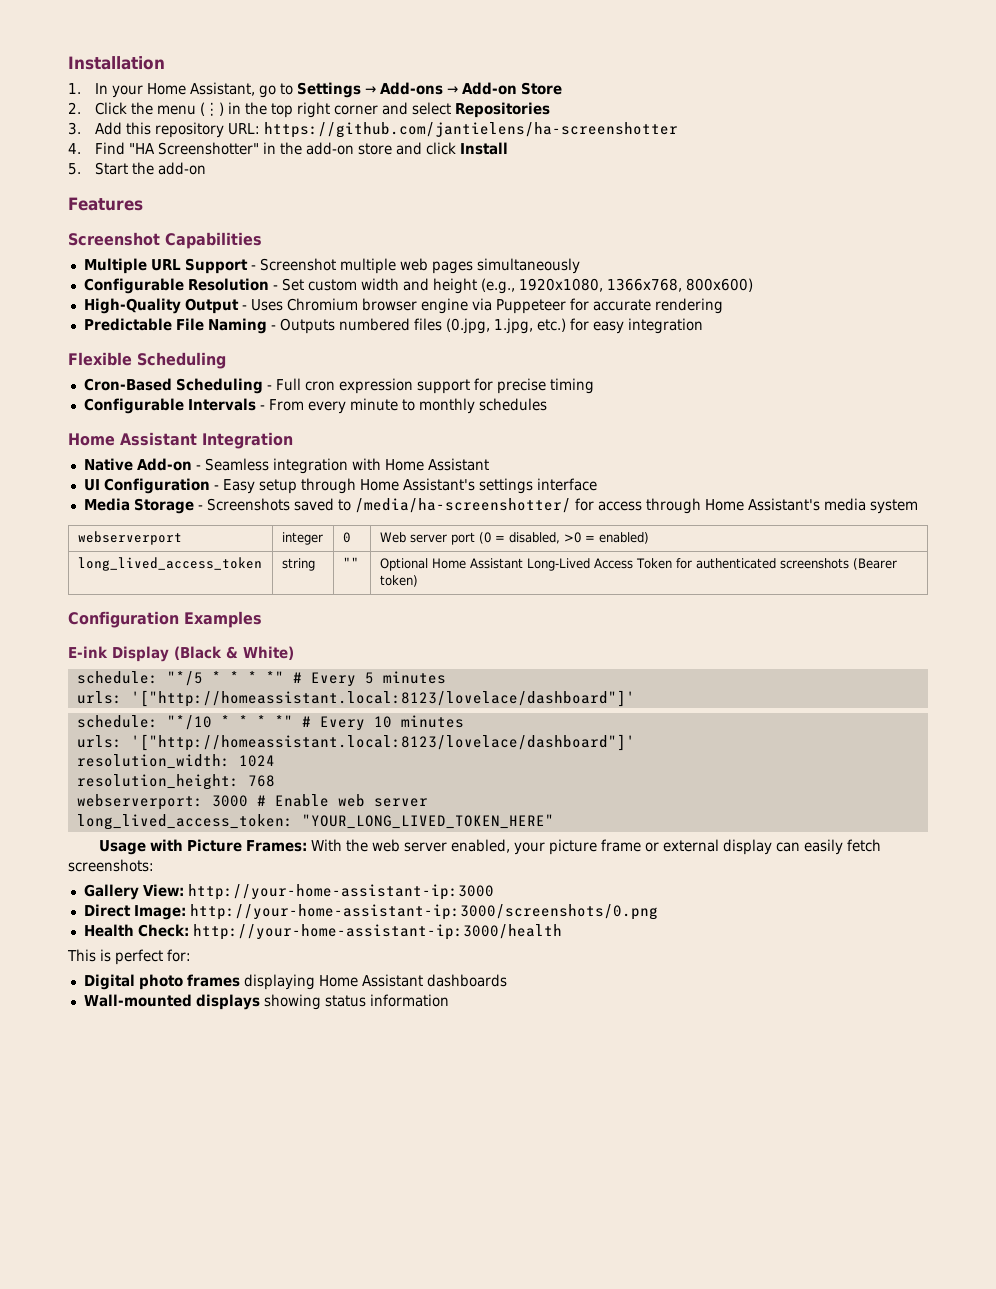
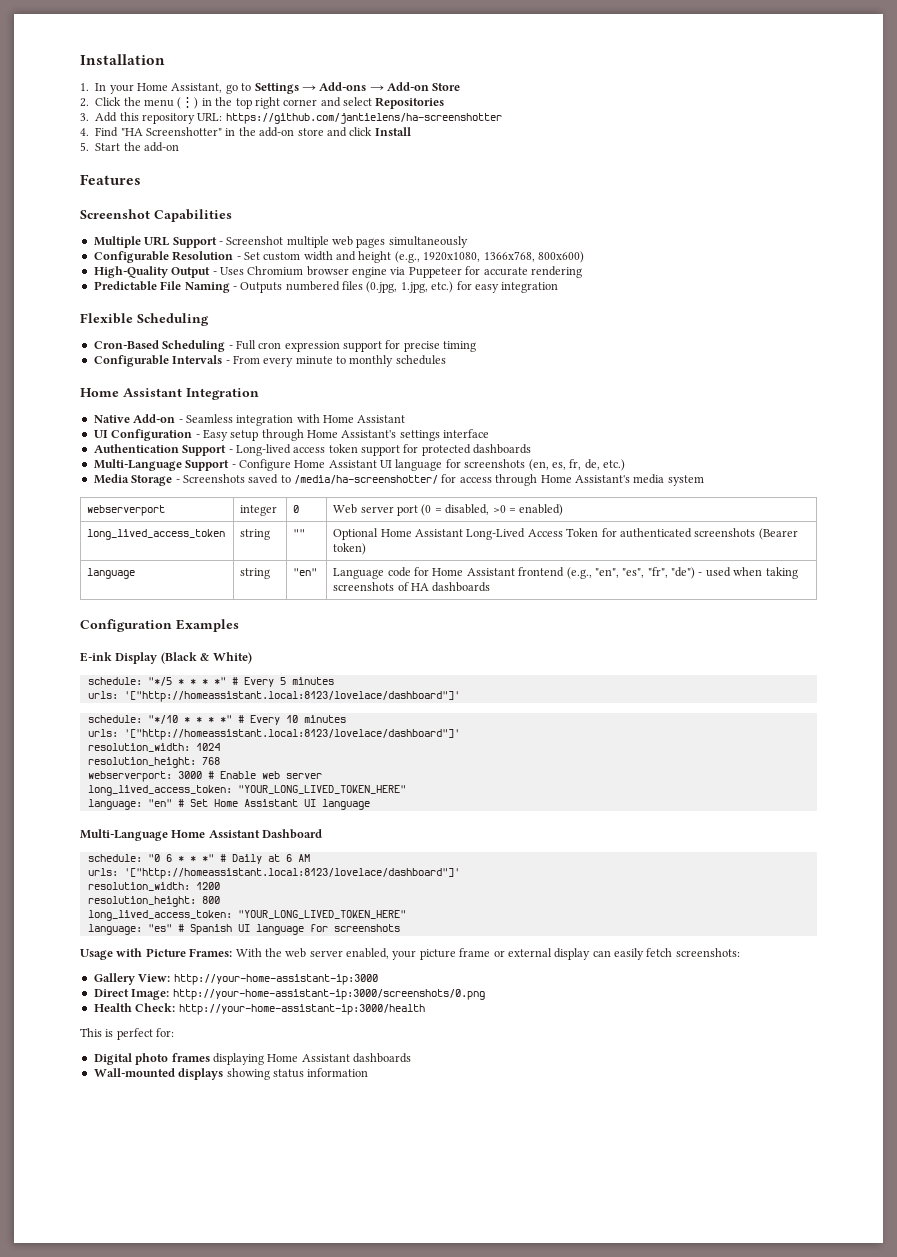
(597, 484) none -> [93,444,532,456] [93,459,625,471] // Authentication Support - Long-lived access token support for protected dashboards // Multi-Language Support - Configure Home Assistant UI language for screenshots (en, es, fr, de, etc.)
(418, 581) none -> [87,568,136,579] [240,568,271,579] [293,568,318,576] [333,567,798,579] [333,582,491,592] // language | string | "en" | Language code for Home Assistant frontend (e.g., "en", "es", "fr", "de") - used when taking screenshots of HA dashboards
(554, 821) none -> [87,799,370,810] [80,829,323,841] [87,854,310,864] [87,868,460,879] [87,882,220,891] [87,896,220,907] [87,910,406,921] [87,924,400,935] // language: "en" # Set Home Assistant UI language // Multi-Language Home Assistant Dashboard // schedule: "0 6 * * *" # Daily at 6 AM // urls: '["http://homeassistant.local:8123/lovelace/dashboard"]' // resolution_width: 1200 // resolution_height: 800 // long_lived_access_token: "YOUR_LONG_LIVED_TOKEN_HERE" // language: "es" # Spanish UI language for screenshots

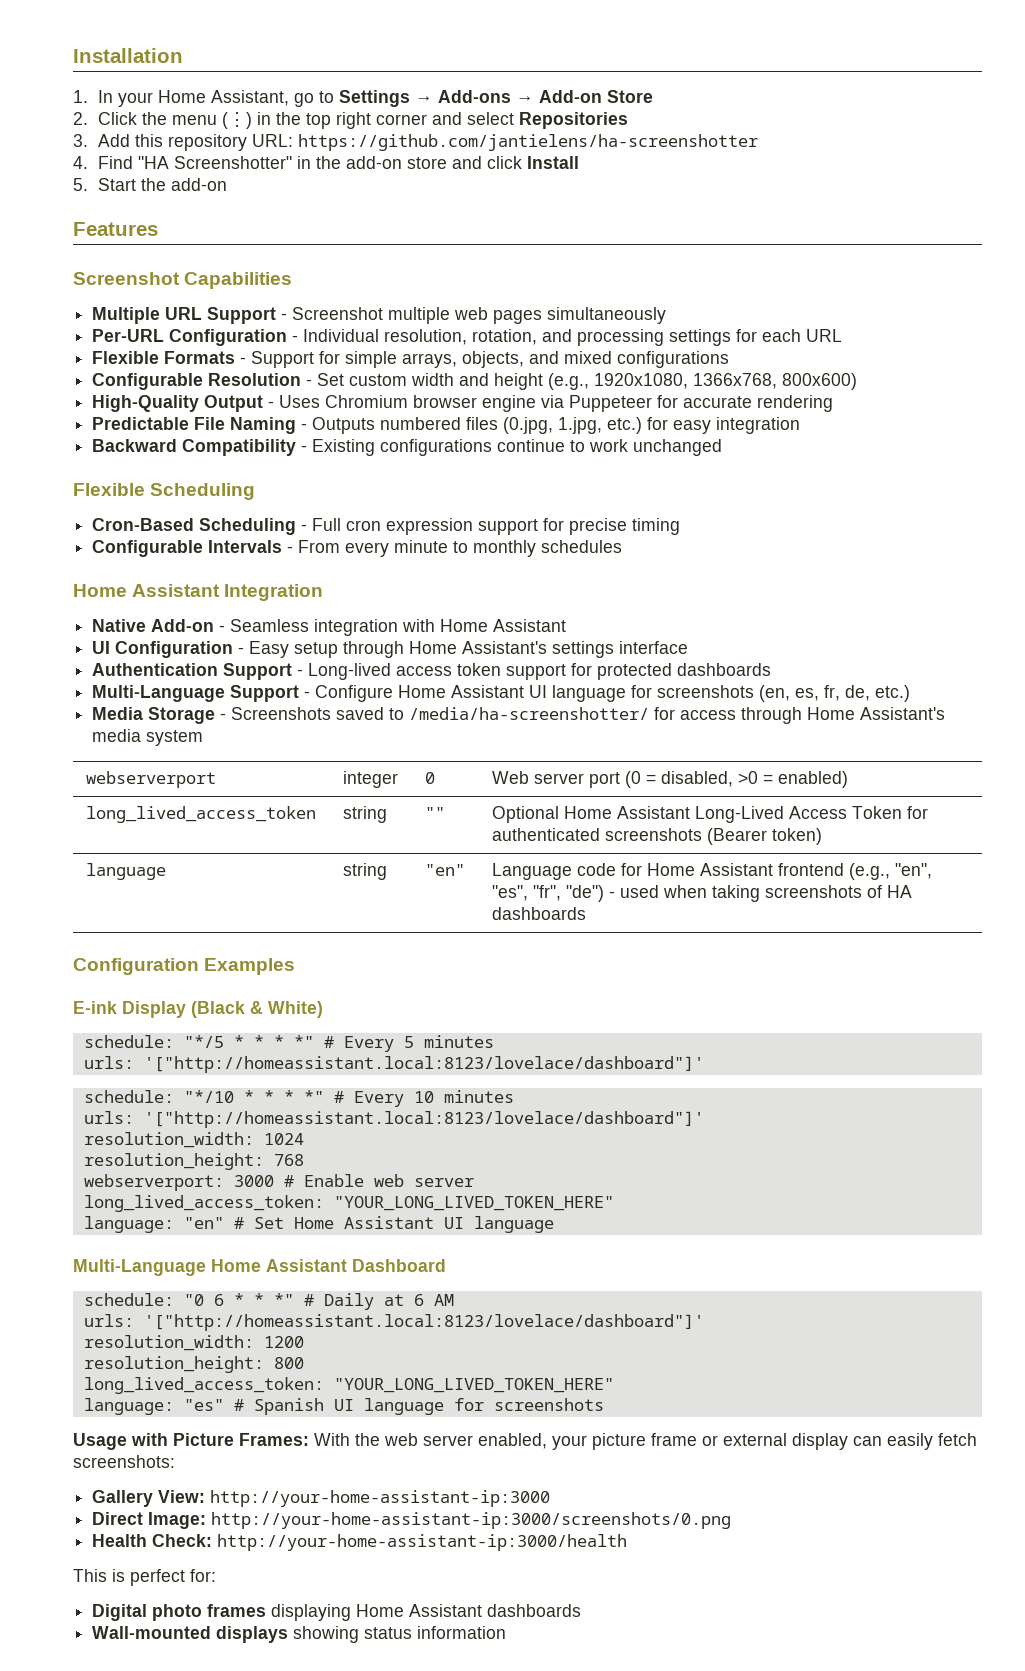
(468, 242) none -> [92,329,843,346] [92,351,730,368] // Per-URL Configuration - Individual resolution, rotation, and processing settings for each URL // Flexible Formats - Support for simple arrays, objects, and mixed configurations
(559, 287) none -> [92,439,723,456] // Backward Compatibility - Existing configurations continue to work unchanged

